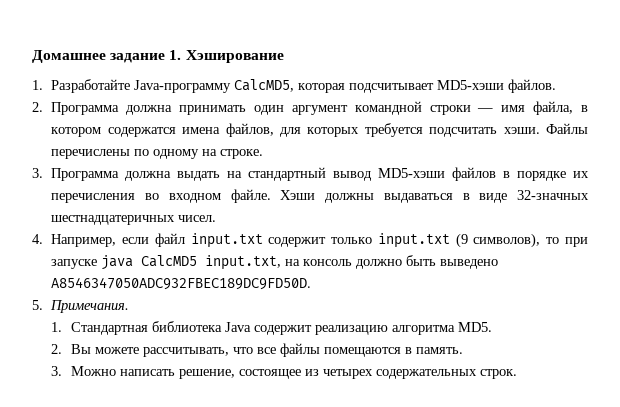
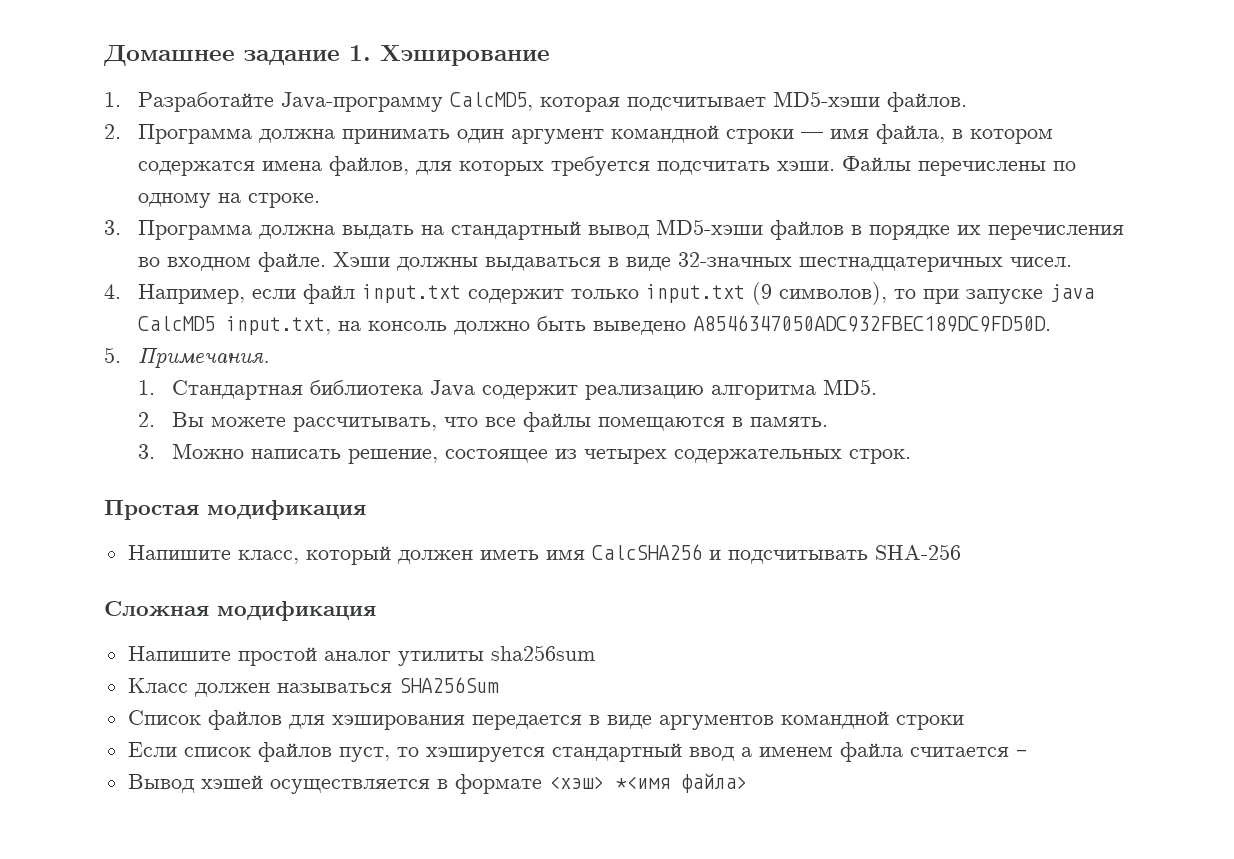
(517, 374) none -> [104,500,366,520] [127,544,961,565] [104,601,376,621] [127,645,595,666] [127,677,499,697] [127,710,964,730] [127,742,1027,762] [127,773,747,794] // Простая модификация // Напишите класс, который должен иметь имя CalcSHA256 и подсчитывать SHA-256 // Сложная модификация // Напишите простой аналог утилиты sha256sum // Класс должен называться SHA256Sum // Список файлов для хэширования передается в виде аргументов командной строки // Если список файлов пуст, то хэшируется стандартный ввод а именем файла считается - // Вывод хэшей осуществляется в формате <хэш> *<имя файла>

